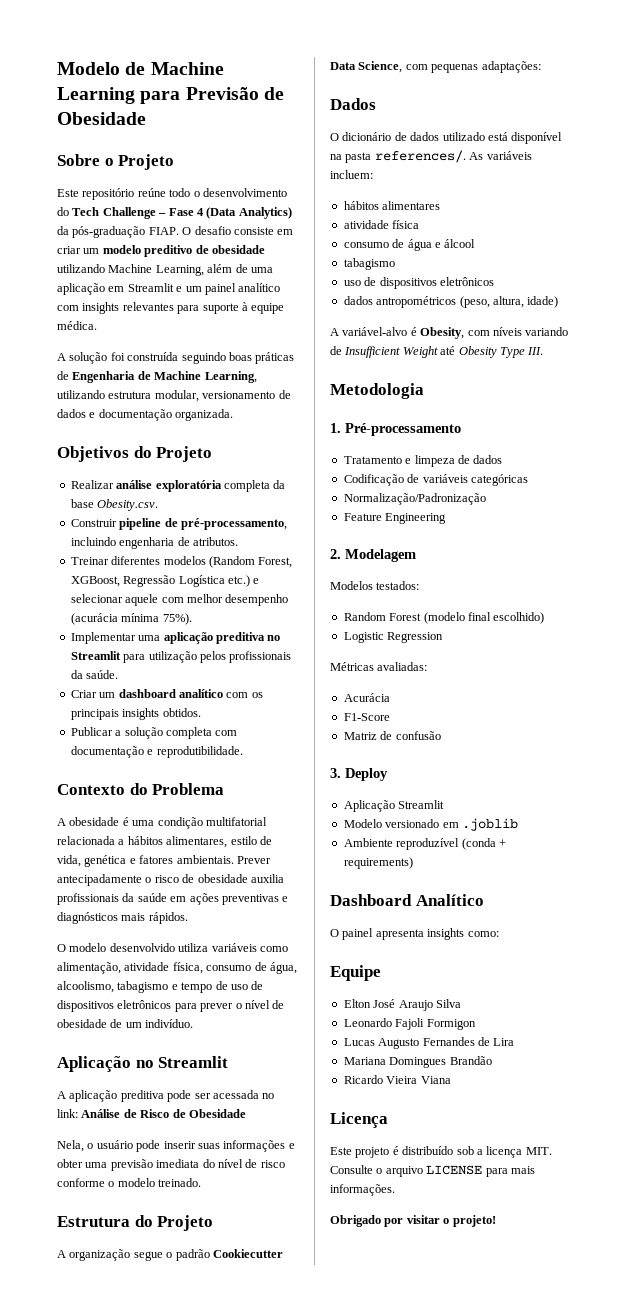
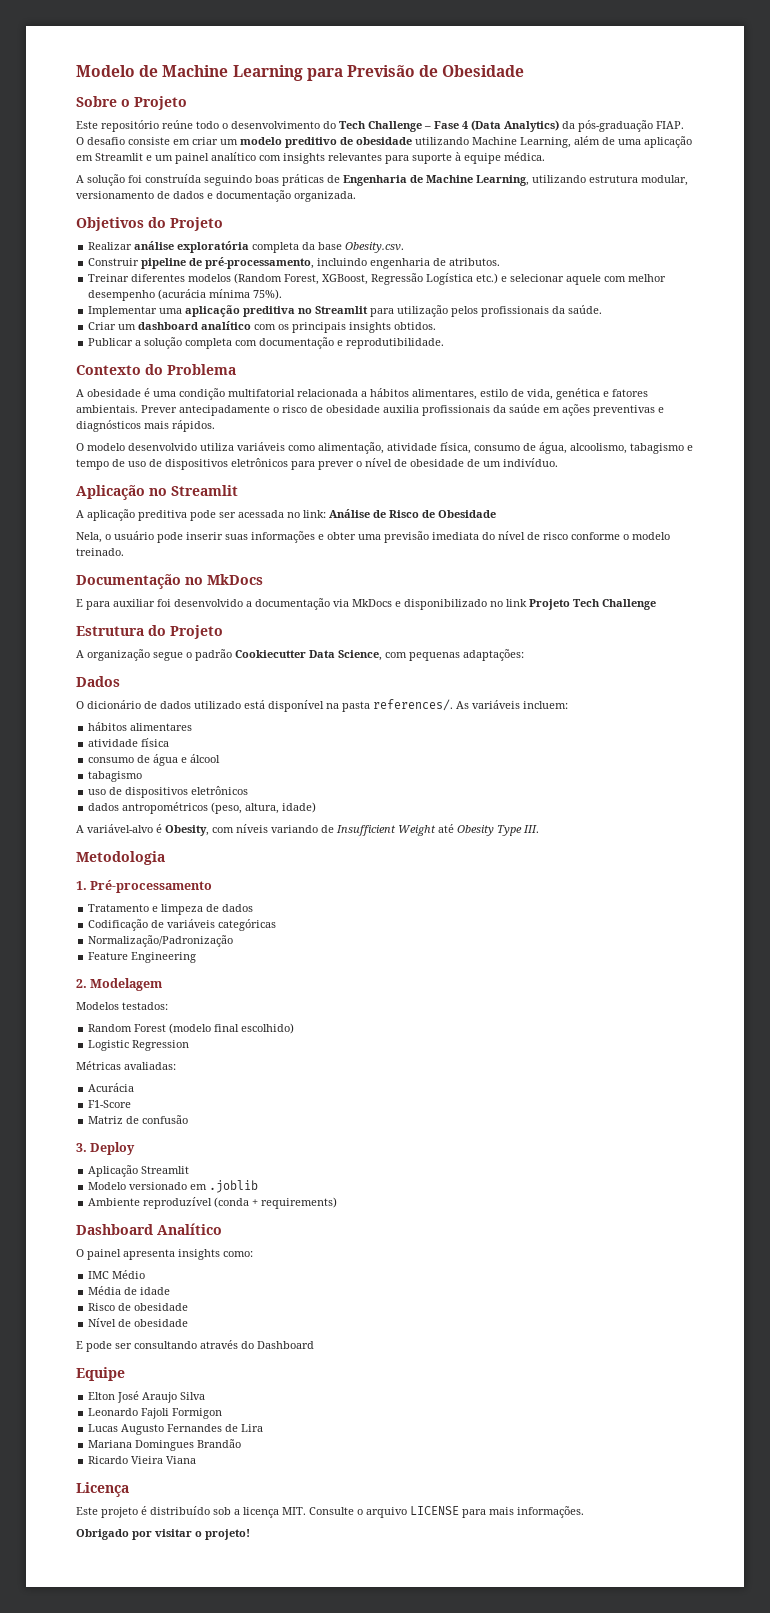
(202, 1182) none -> [76,574,263,589] [76,598,656,610] // Documentação no MkDocs // E para auxiliar foi desenvolvido a documentação via MkDocs e disponibilizado no link Projeto Tech Challenge
(499, 934) none -> [88,1270,146,1279] [88,1286,171,1295] [88,1303,189,1311] [88,1318,189,1327] [76,1340,314,1352] // IMC Médio // Média de idade // Risco de obesidade // Nível de obesidade // E pode ser consultando através do Dashboard

